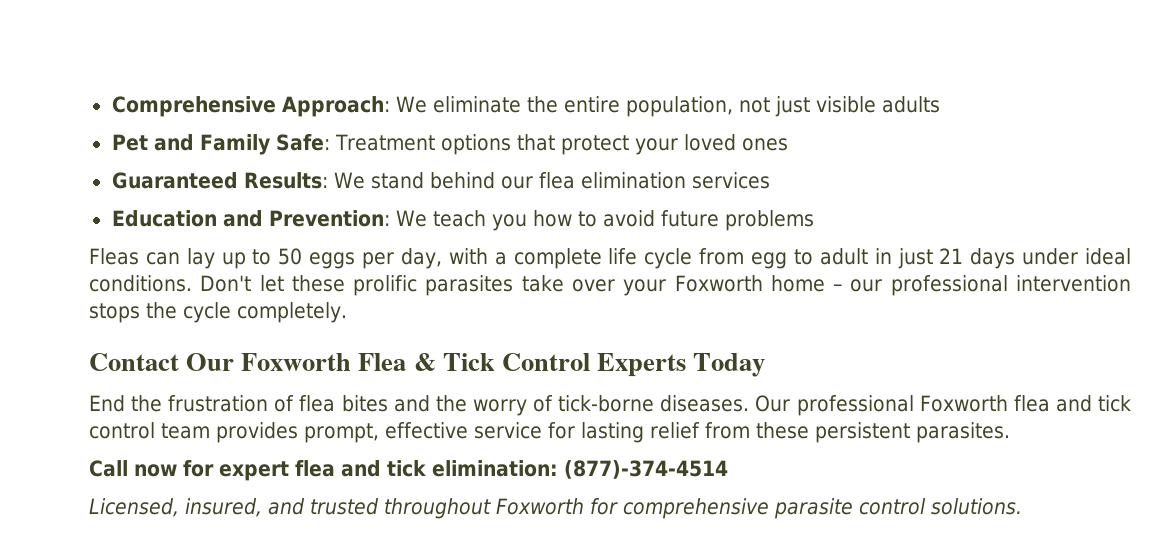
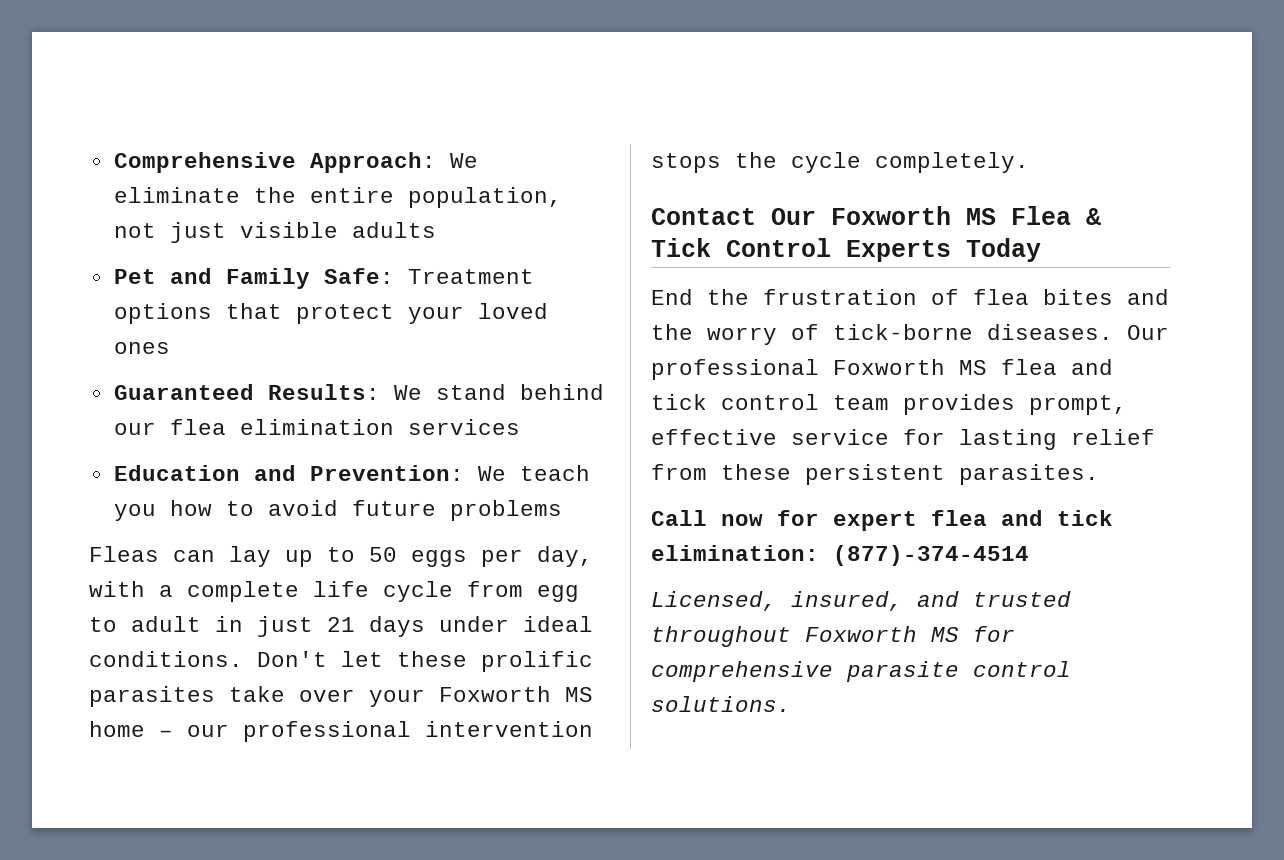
(763, 283) none -> [565,687,593,702] MS
(352, 362) none -> [966,208,996,225] MS
(1008, 403) none -> [959,360,987,375] MS
(584, 506) none -> [931,627,959,642] MS

